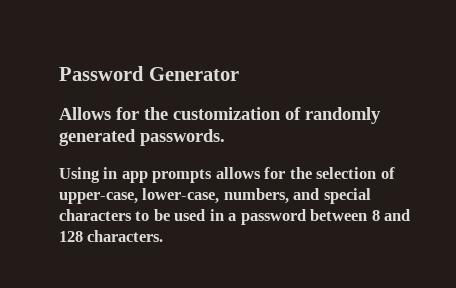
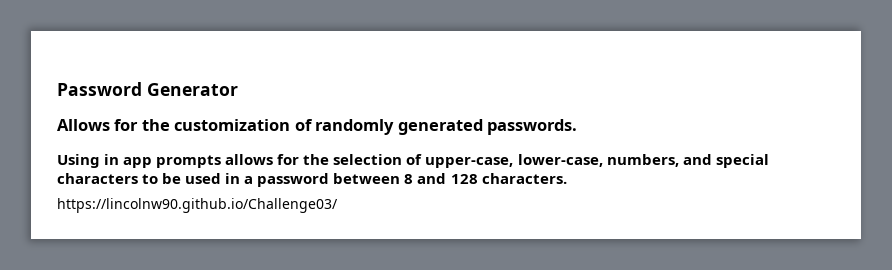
(164, 236) none -> [57,198,338,213] // https://lincolnw90.github.io/Challenge03/

